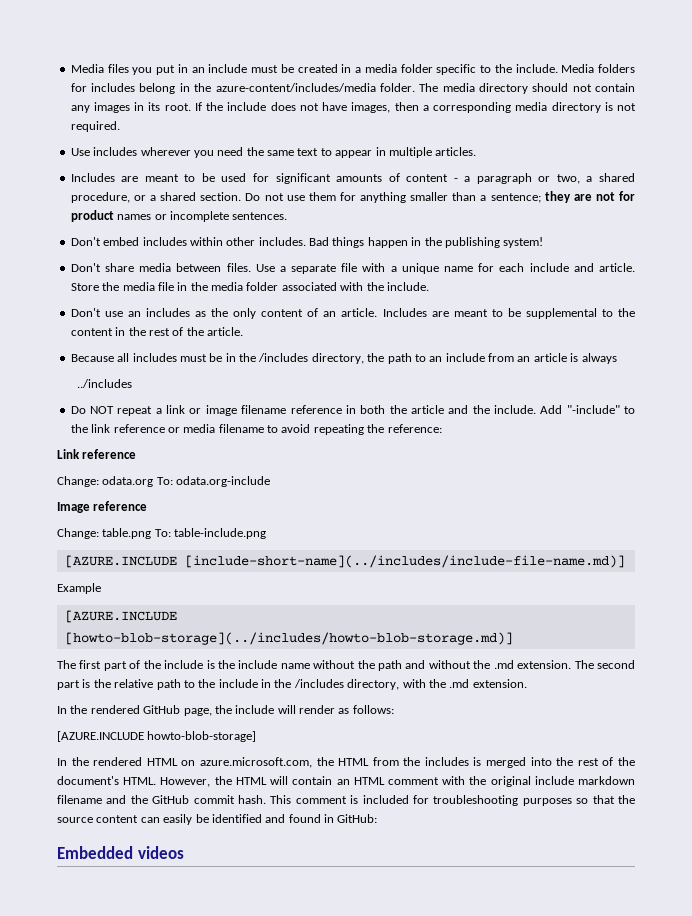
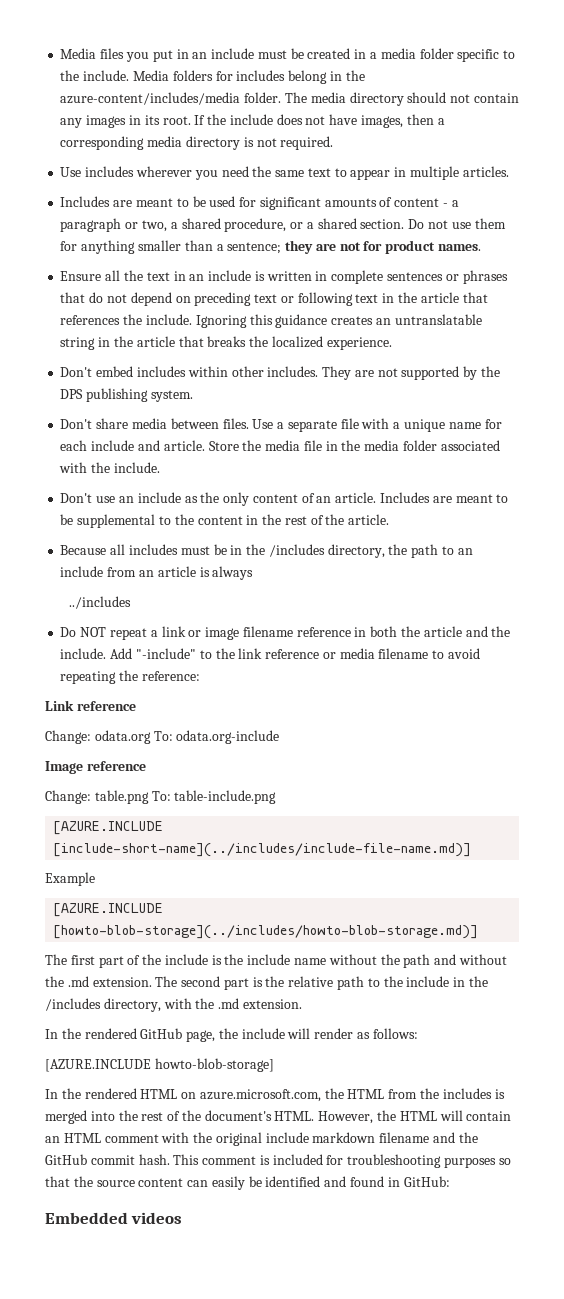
[117,211,288,222] names or incomplete sentences. -> [437,244,481,251] [60,270,508,284] [60,292,488,306] [60,314,482,328] [60,336,392,350] names. // Ensure all the text in an include is written in complete sentences or phrases that do not depend on preceding text or following text in the article that references the include. Ignoring this guidance creates an untranslatable string in the article that breaks the localized experience.
[309,237,544,248] Bad things happen in the publishing system! -> [322,366,500,380] [60,388,193,402] They are not supported by the DPS publishing system.
[145,308,190,317] includes -> [137,492,181,503] include

